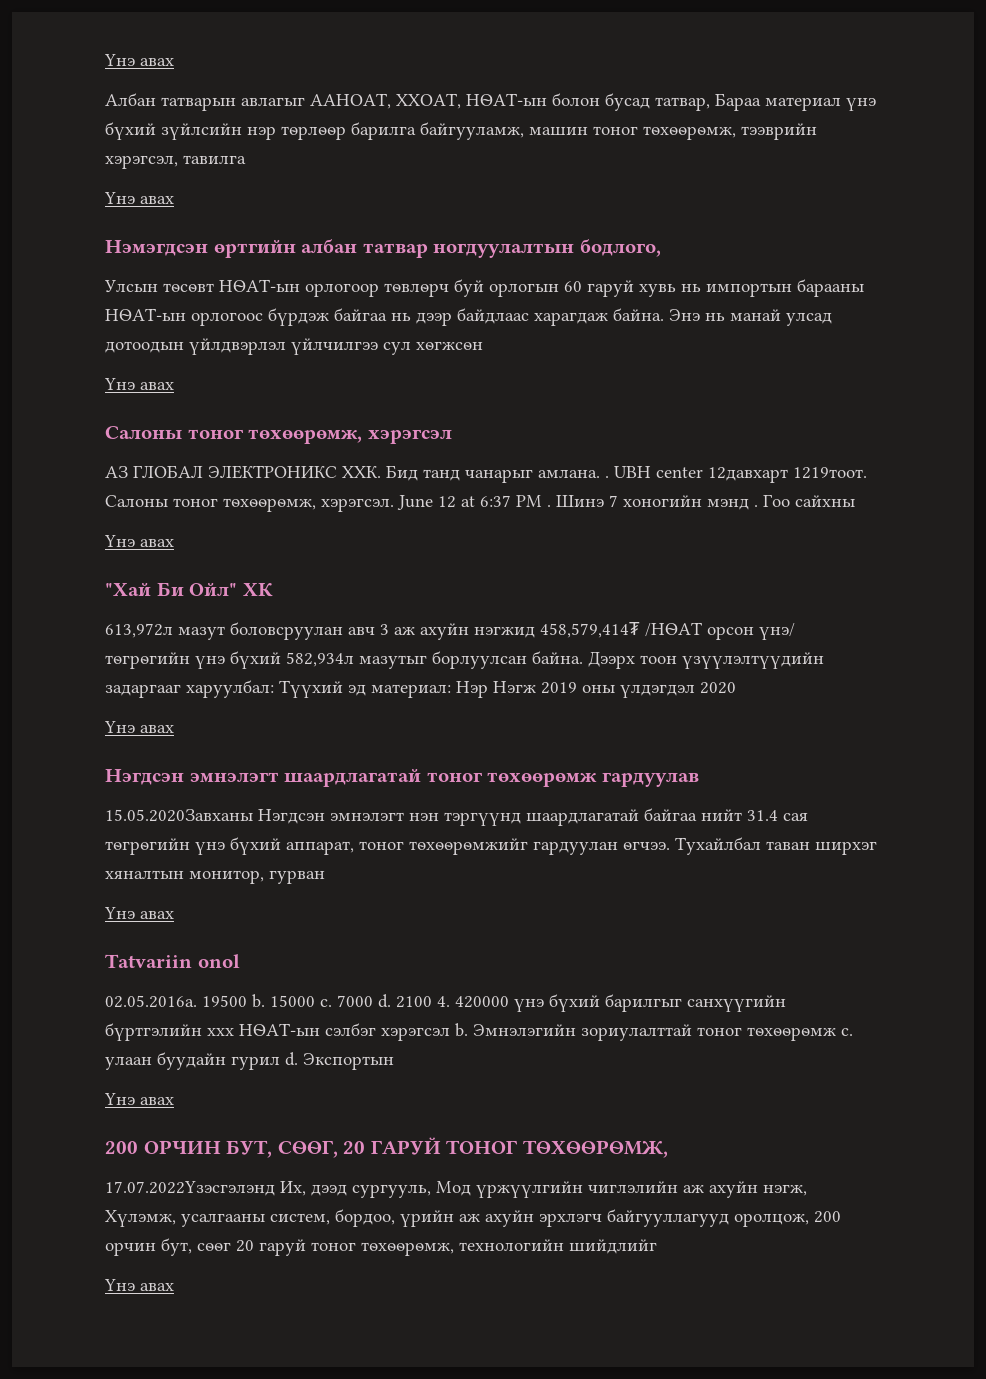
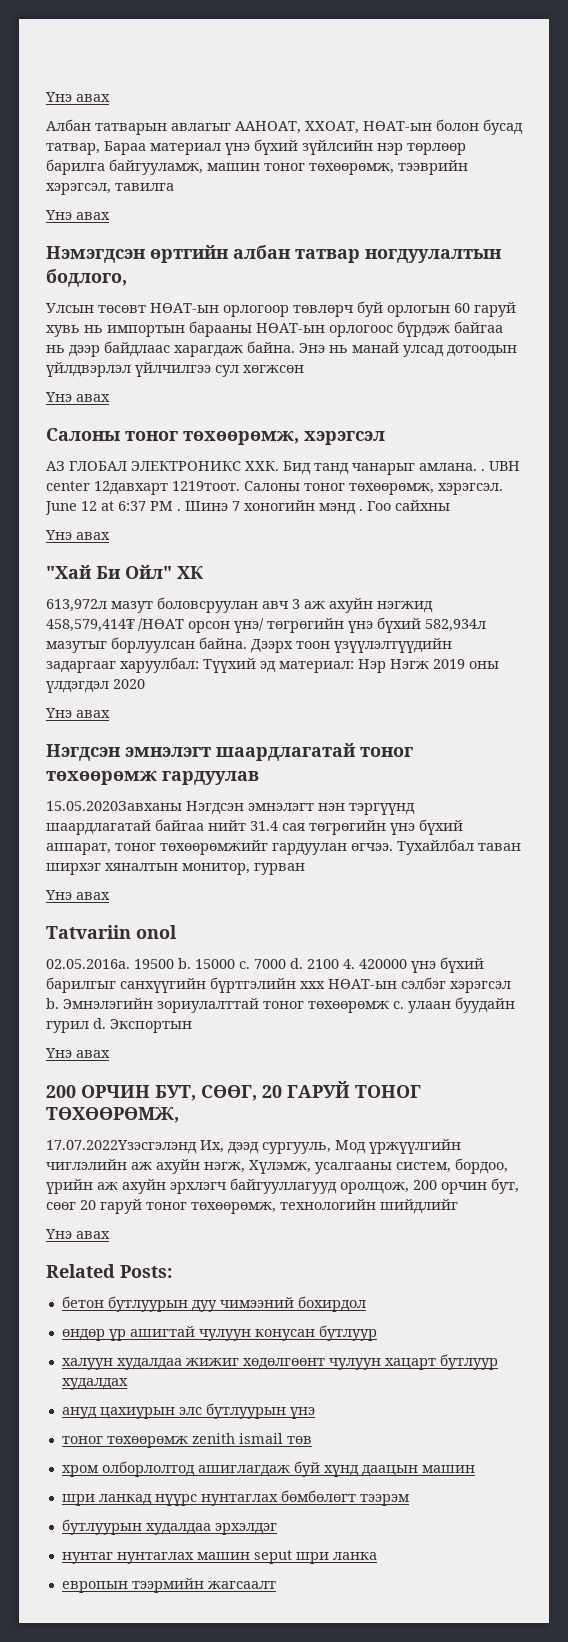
(174, 1287) none -> [46,1264,172,1278] [61,1296,366,1312] [61,1325,377,1341] [61,1354,498,1370] [61,1378,128,1390] [61,1403,315,1419] [61,1433,312,1448] [61,1461,475,1477] [61,1490,410,1506] [61,1519,277,1535] [61,1550,377,1564] [61,1578,276,1593] // Related Posts: // бетон бутлуурын дуу чимээний бохирдол // өндөр үр ашигтай чулуун конусан бутлуур // халуун худалдаа жижиг хөдөлгөөнт чулуун хацарт бутлуур худалдах // ануд цахиурын элс бутлуурын үнэ // тоног төхөөрөмж zenith ismail төв // хром олборлолтод ашиглагдаж буй хүнд даацын машин // шри ланкад нүүрс нунтаглах бөмбөлөгт тээрэм // бутлуурын худалдаа эрхэлдэг // нунтаг нунтаглах машин seput шри ланка // европын тээрмийн жагсаалт

